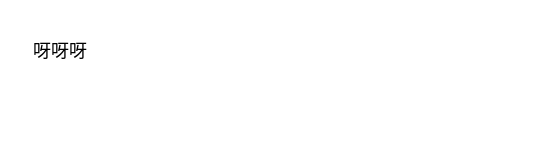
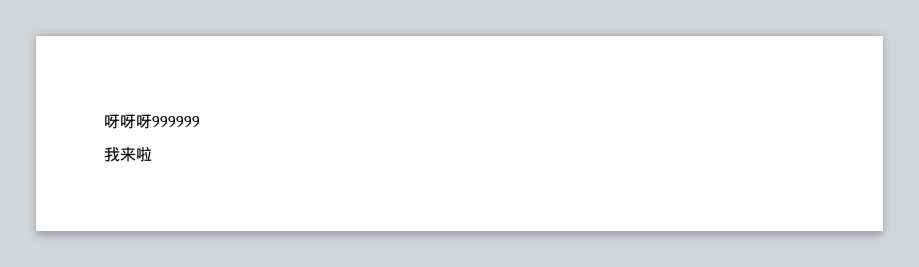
(87, 50) none -> [152,116,200,128] [104,147,152,162] 999999 // 我来啦

